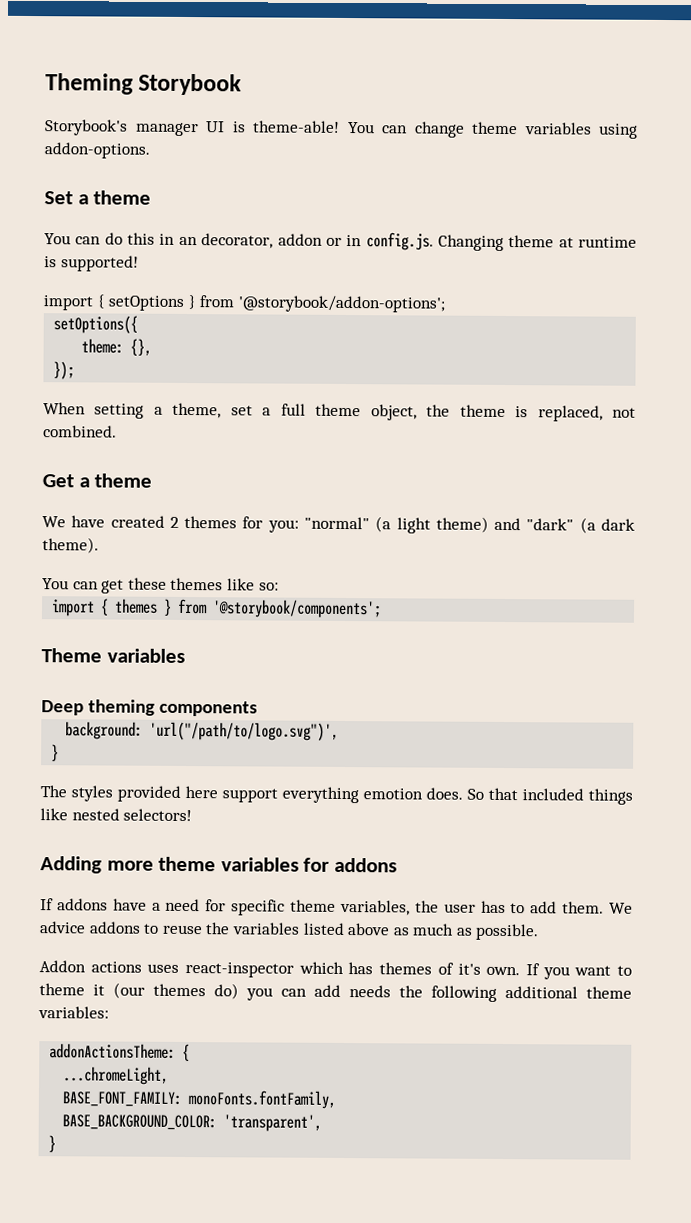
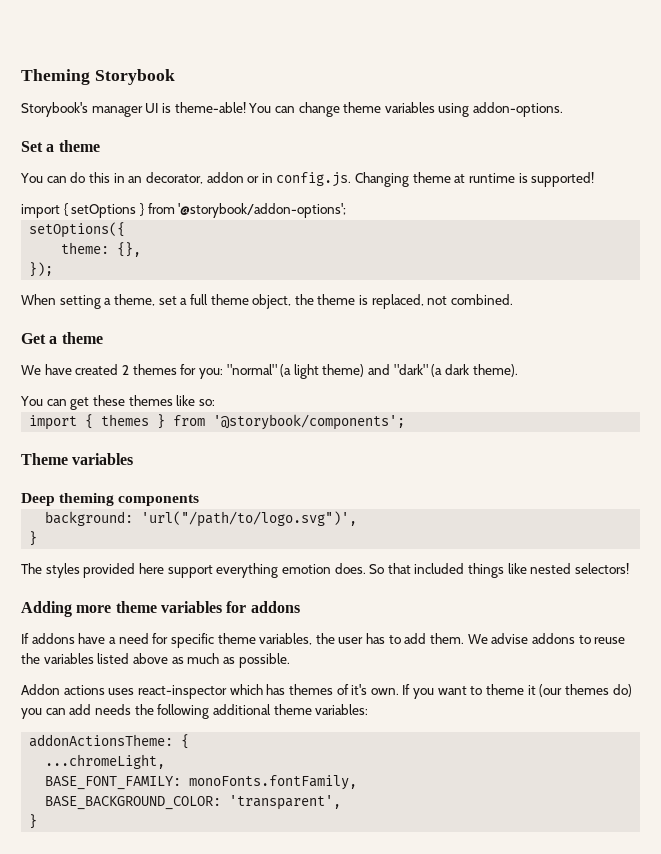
[39,921,86,934] advice -> [491,633,529,644] advise

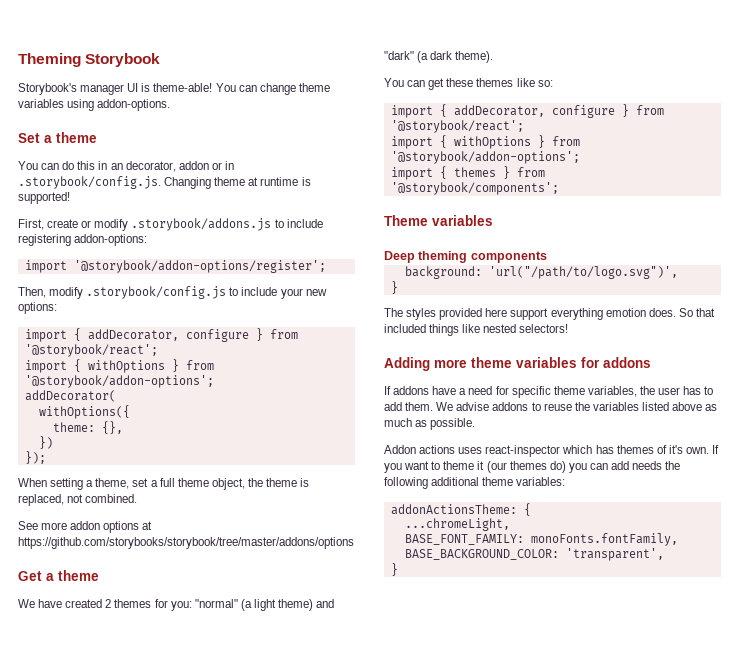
[276,172,352,187] config.js. -> [18,176,161,189] .storybook/config.js.
[21,203,347,218] [29,222,126,238] import { setOptions } from '@storybook/addon-options'; // setOptions({ -> [18,218,323,231] [18,234,148,246] [24,260,326,273] [18,286,327,299] [18,302,57,314] [24,328,298,342] [24,344,158,357] [24,359,214,373] [24,375,214,388] [24,390,116,402] [38,405,130,419] First, create or modify .storybook/addons.js to include registering addon-options: // import '@storybook/addon-options/register'; // Then, modify .storybook/config.js to include your new options: // import { addDecorator, configure } from '@storybook/react'; // import { withOptions } from '@storybook/addon-options'; // addDecorator( // withOptions({
(142, 249) none -> [38,436,53,449] // })
(514, 299) none -> [18,521,153,533] [18,537,354,549] // See more addon options at https://github.com/storybooks/storybook/tree/master/addons/options
(215, 402) none -> [390,104,664,118] [390,120,524,133] [390,135,580,149] [390,151,580,164] // import { addDecorator, configure } from '@storybook/react'; // import { withOptions } from '@storybook/addon-options';

